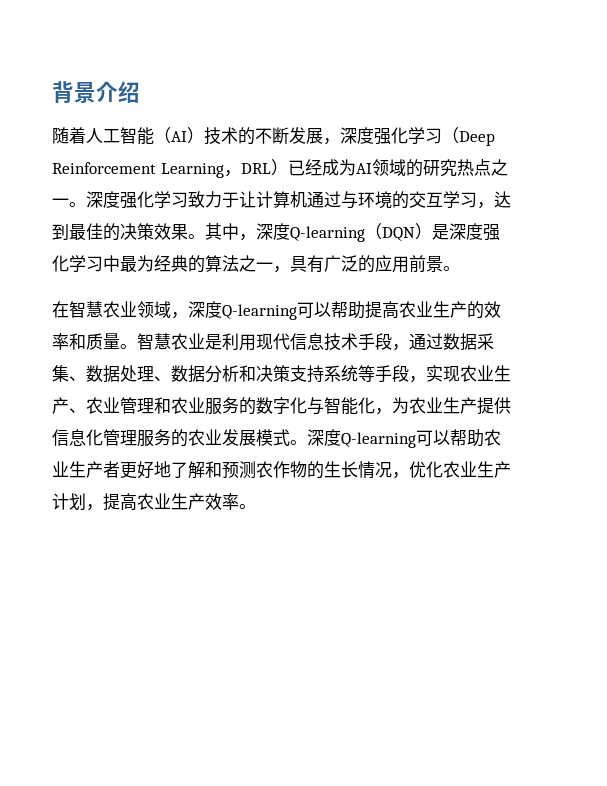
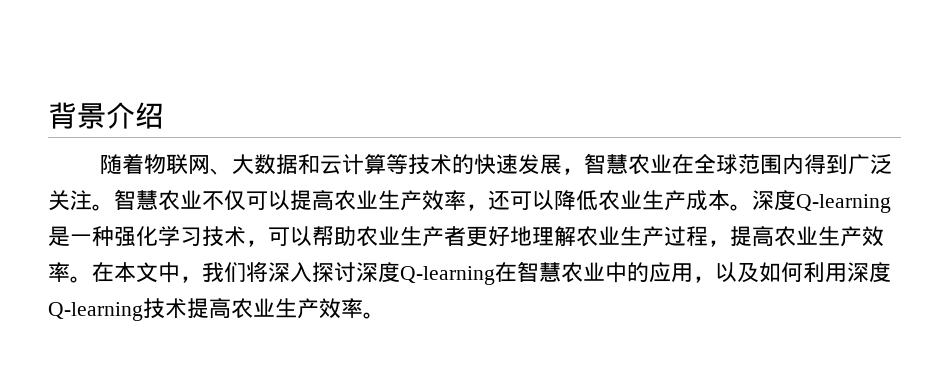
[86,127,495,146] [52,159,508,178] [52,191,511,209] [52,223,500,242] [52,255,460,273] [52,301,501,320] [52,333,494,351] [52,365,511,383] [52,397,511,415] [52,429,416,448] 人工智能（AI）技术的不断发展，深度强化学习（Deep Reinforcement Learning，DRL）已经成为AI领域的研究热点之一。深度强化学习致力于让计算机通过与环境的交互学习，达到最佳的决策效果。其中，深度Q-learning（DQN）是深度强化学习中最为经典的算法之一，具有广泛的应用前景。 // 在智慧农业领域，深度Q-learning可以帮助提高农业生产的效率和质量。智慧农业是利用现代信息技术手段，通过数据采集、数据处理、数据分析和决策支持系统等手段，实现农业生产、农业管理和农业服务的数字化与智能化，为农业生产提供信息化管理服务的农业发展模式。深度Q-learning -> [144,153,893,175] [48,189,891,213] [48,226,268,247] 物联网、大数据和云计算等技术的快速发展，智慧农业在全球范围内得到广泛关注。智慧农业不仅可以提高农业生产效率，还可以降低农业生产成本。深度Q-learning是一种强化学习技术，
[171,461,511,479] [52,493,86,510] 了解和预测农作物的生长情况，优化农业生产计划 -> [532,226,708,247] 理解农业生产过程
(256, 506) none -> [92,261,891,285] [48,298,385,321] 在本文中，我们将深入探讨深度Q-learning在智慧农业中的应用，以及如何利用深度Q-learning技术提高农业生产效率。

